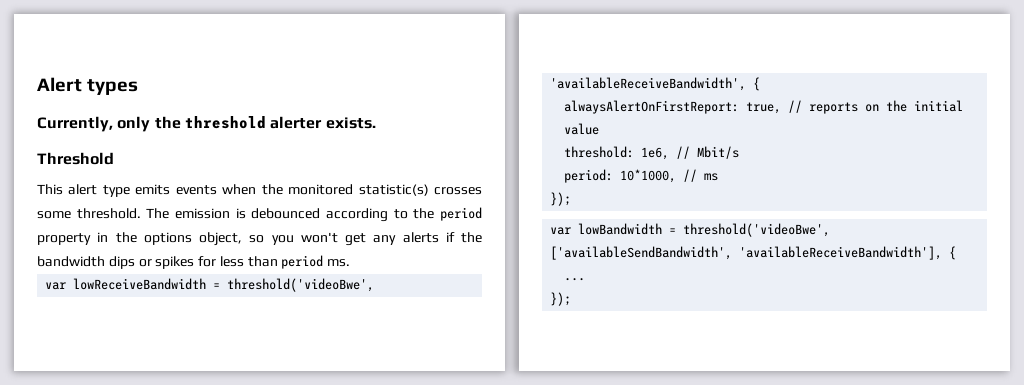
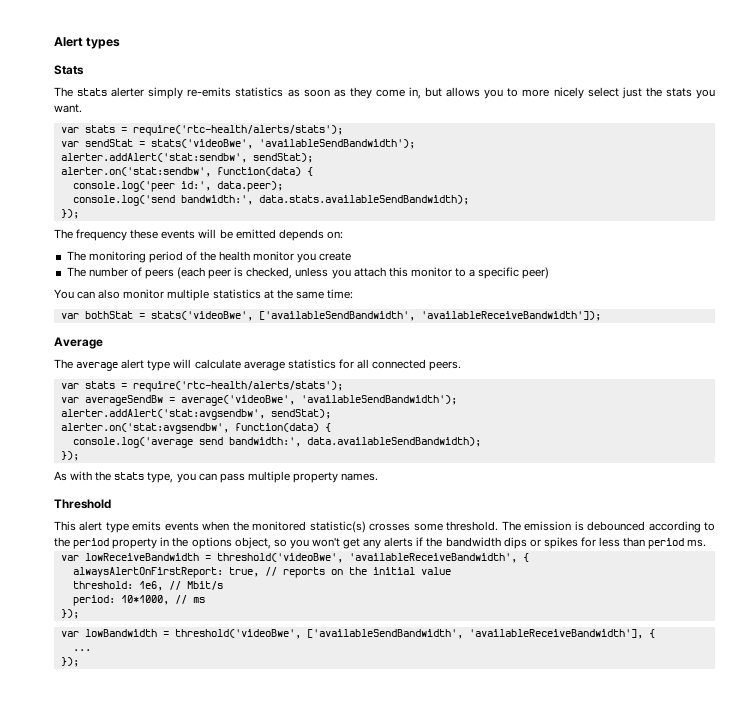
[37,116,376,132] Currently, only the threshold alerter exists. -> [54,65,84,75] [54,87,715,99] [54,104,82,113] [60,125,343,136] [60,139,415,149] [60,153,313,163] [60,167,313,177] [72,181,283,192] [72,195,469,206] [60,209,79,219] [54,229,343,241] [66,251,352,263] [66,267,550,279] [54,289,353,301] [60,311,601,321] [54,337,103,349] [54,359,462,371] [60,381,343,392] [60,395,457,406] [60,409,331,420] [60,423,331,434] [72,437,481,448] [60,451,79,461] [54,471,379,483] Stats // The stats alerter simply re-emits statistics as soon as they come in, but allows you to more nicely select just the stats you want. // var stats = require('rtc-health/alerts/stats'); // var sendStat = stats('videoBwe', 'availableSendBandwidth'); // alerter.addAlert('stat:sendbw', sendStat); // alerter.on('stat:sendbw', function(data) { // console.log('peer id:', data.peer); // console.log('send bandwidth:', data.stats.availableSendBandwidth); // }); // The frequency these events will be emitted depends on: // The monitoring period of the health monitor you create // The number of peers (each peer is checked, unless you attach this monitor to a specific peer) // You can also monitor multiple statistics at the same time: // var bothStat = stats('videoBwe', ['availableSendBandwidth', 'availableReceiveBandwidth']); // Average // The average alert type will calculate average statistics for all connected peers. // var stats = require('rtc-health/alerts/stats'); // var averageSendBw = average('videoBwe', 'availableSendBandwidth'); // alerter.addAlert('stat:avgsendbw', sendStat); // alerter.on('stat:avgsendbw', function(data) { // console.log('average send bandwidth:', data.availableSendBandwidth); // }); // As with the stats type, you can pass multiple property names.

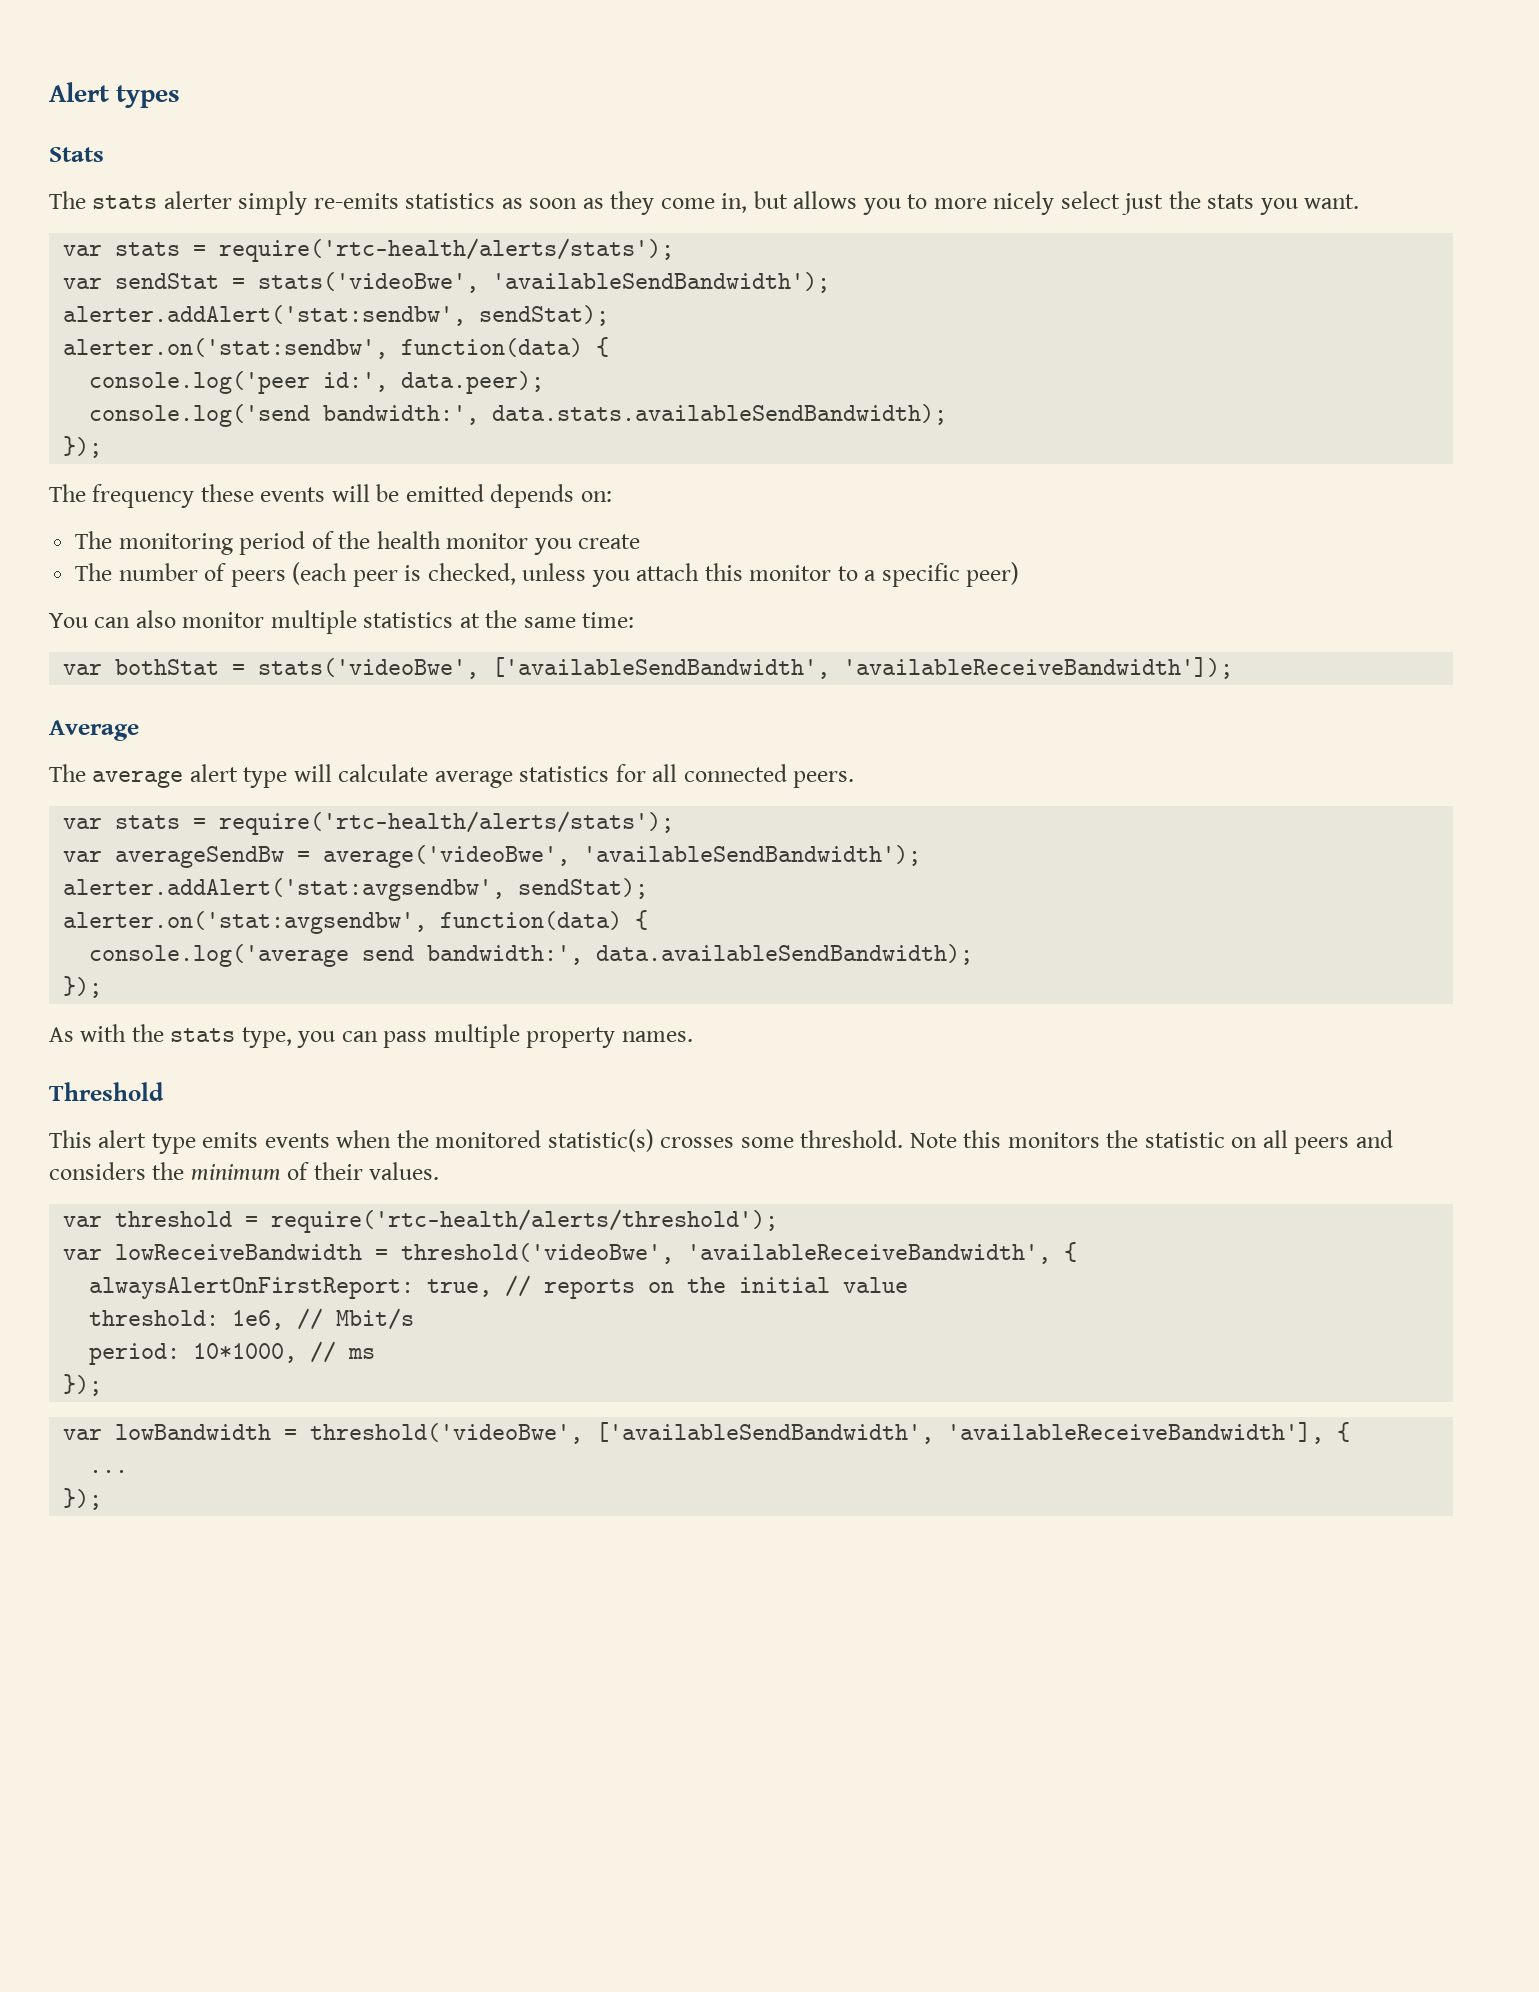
[501,521,715,533] [54,537,707,549] The emission is debounced according to the period property in the options object, so you won't get any alerts if the bandwidth dips or spikes for less than period ms. -> [909,1130,1393,1154] [49,1162,440,1180] [63,1209,779,1233] Note this monitors the statistic on all peers and considers the minimum of their values. // var threshold = require('rtc-health/alerts/threshold');

